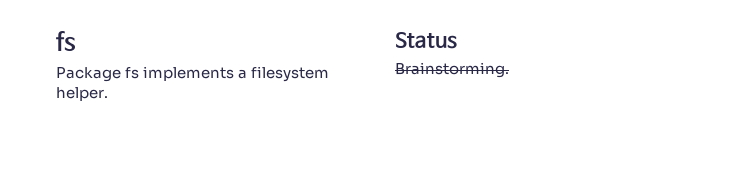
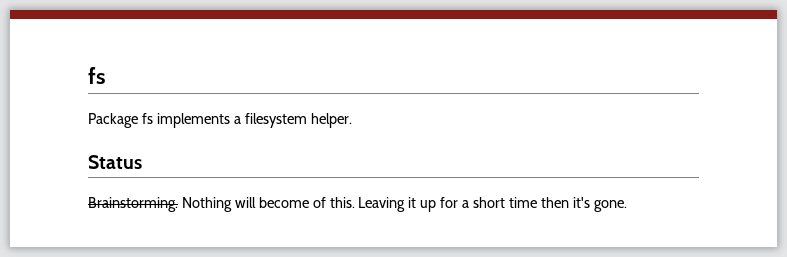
(509, 70) none -> [181,197,627,212] Nothing will become of this. Leaving it up for a short time then it's gone.

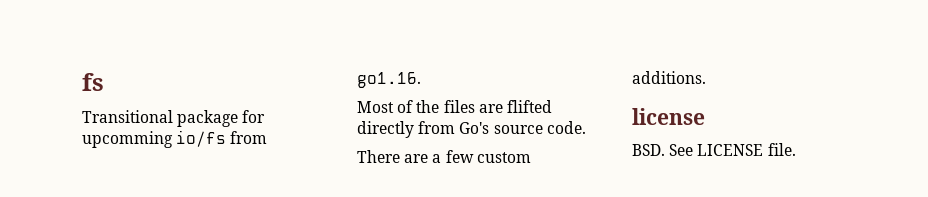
[88,113,352,128] [88,155,142,169] [88,197,627,212] Package fs implements a filesystem helper. // Status // Brainstorming. Nothing will become of this. Leaving it up for a short time then it's gone. -> [82,110,266,127] [82,130,268,148] [357,72,421,88] [357,100,552,113] [357,121,586,138] [357,150,531,163] [632,71,706,84] [632,108,705,125] [632,143,796,156] Transitional package for upcomming io/fs from go1.16. // Most of the files are flifted directly from Go's source code. // There are a few custom additions. // license // BSD. See LICENSE file.

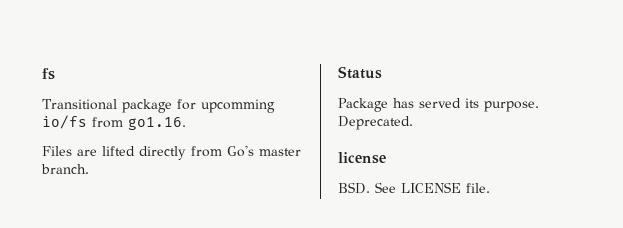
[357,100,552,113] [357,121,586,138] [357,150,531,163] [632,71,706,84] Most of the files are flifted directly from Go's source code. // There are a few custom additions. -> [42,145,301,160] [41,164,89,174] [338,66,382,79] [338,98,539,112] [338,116,413,130] Files are lifted directly from Go's master branch. // Status // Package has served its purpose. Deprecated.

